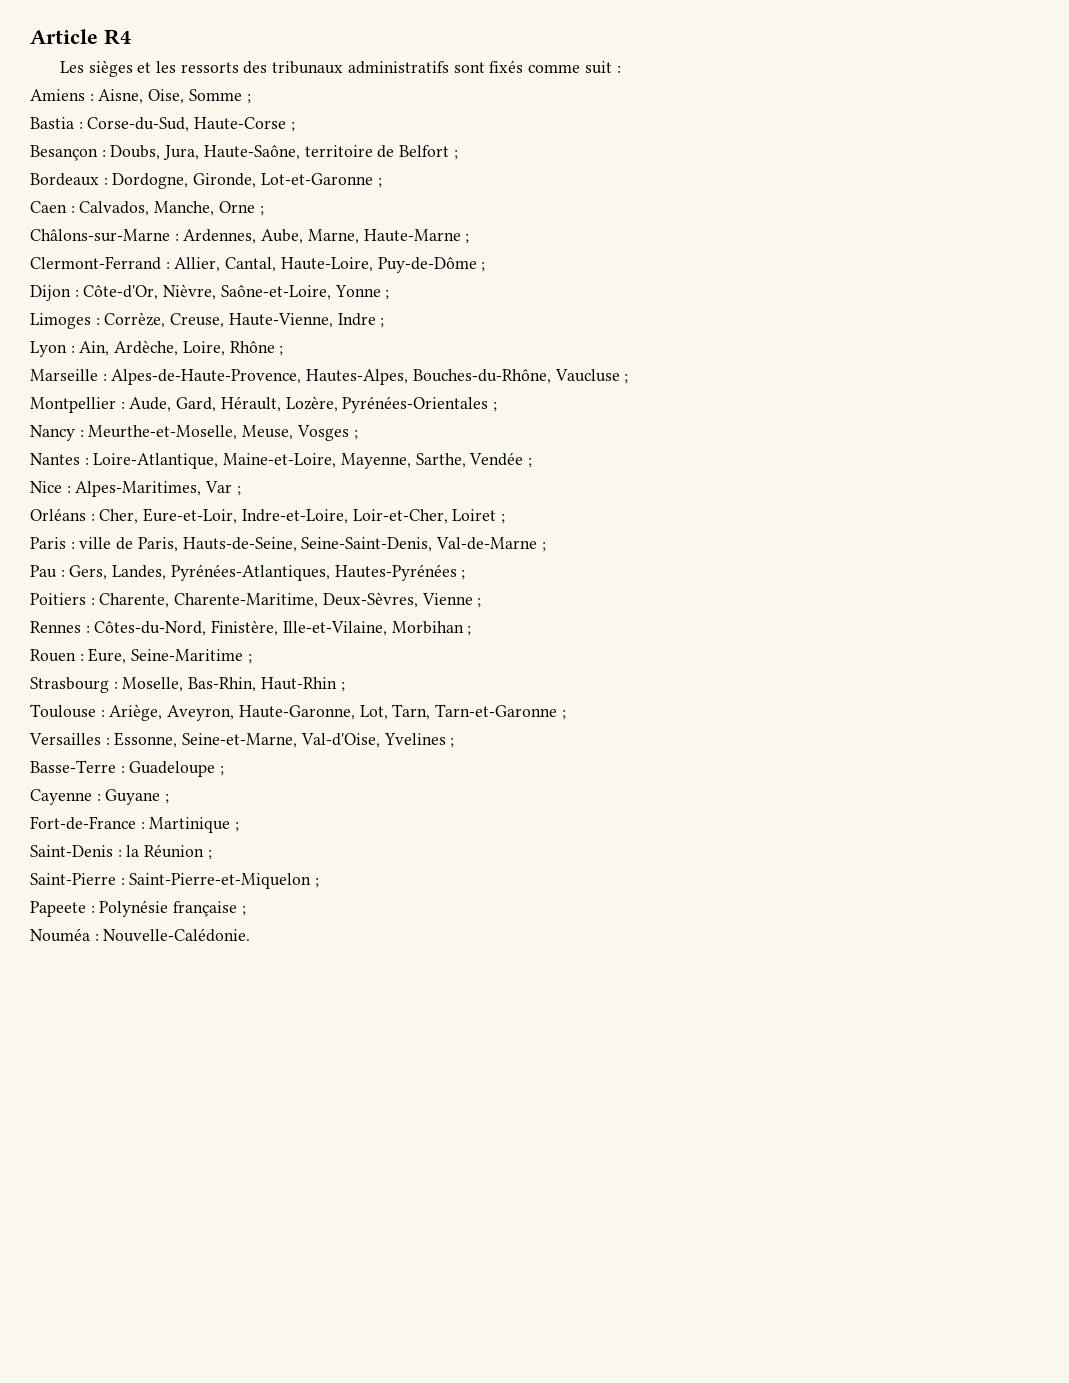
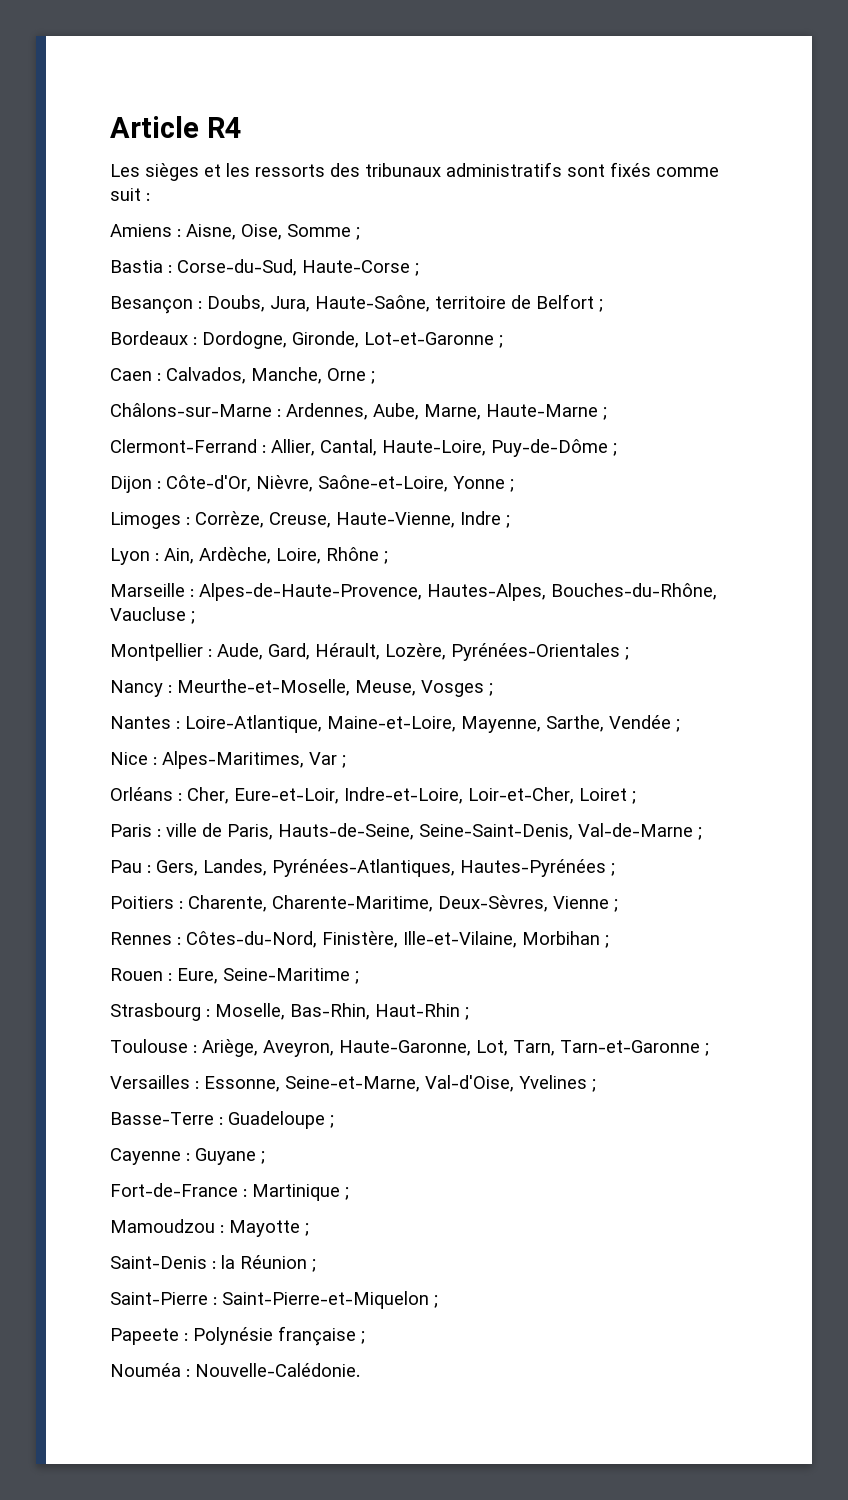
(240, 827) none -> [110,1219,309,1237] // Mamoudzou : Mayotte ;

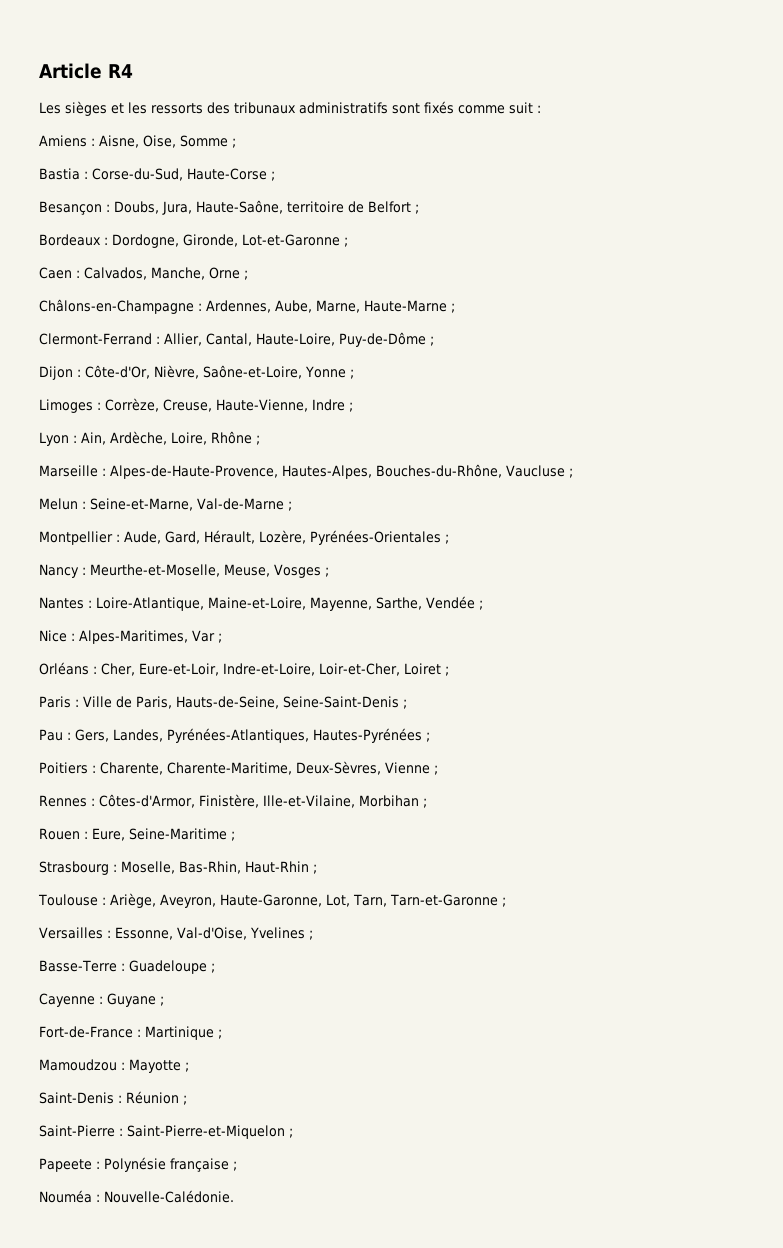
[110,403,272,417] Châlons-sur-Marne -> [39,299,194,314] Châlons-en-Champagne
(195, 617) none -> [39,498,292,511] // Melun : Seine-et-Marne, Val-de-Marne ;
[166,823,197,837] ville -> [83,696,112,708] Ville
[419,823,693,840] Seine-Saint-Denis, Val-de-Marne -> [283,696,399,708] Seine-Saint-Denis
[186,931,317,948] Côtes-du-Nord, -> [99,794,195,808] Côtes-d'Armor,
[285,1076,420,1092] Seine-et-Marne, -> (173, 933) none
[221,1255,235,1269] la -> (122, 1099) none

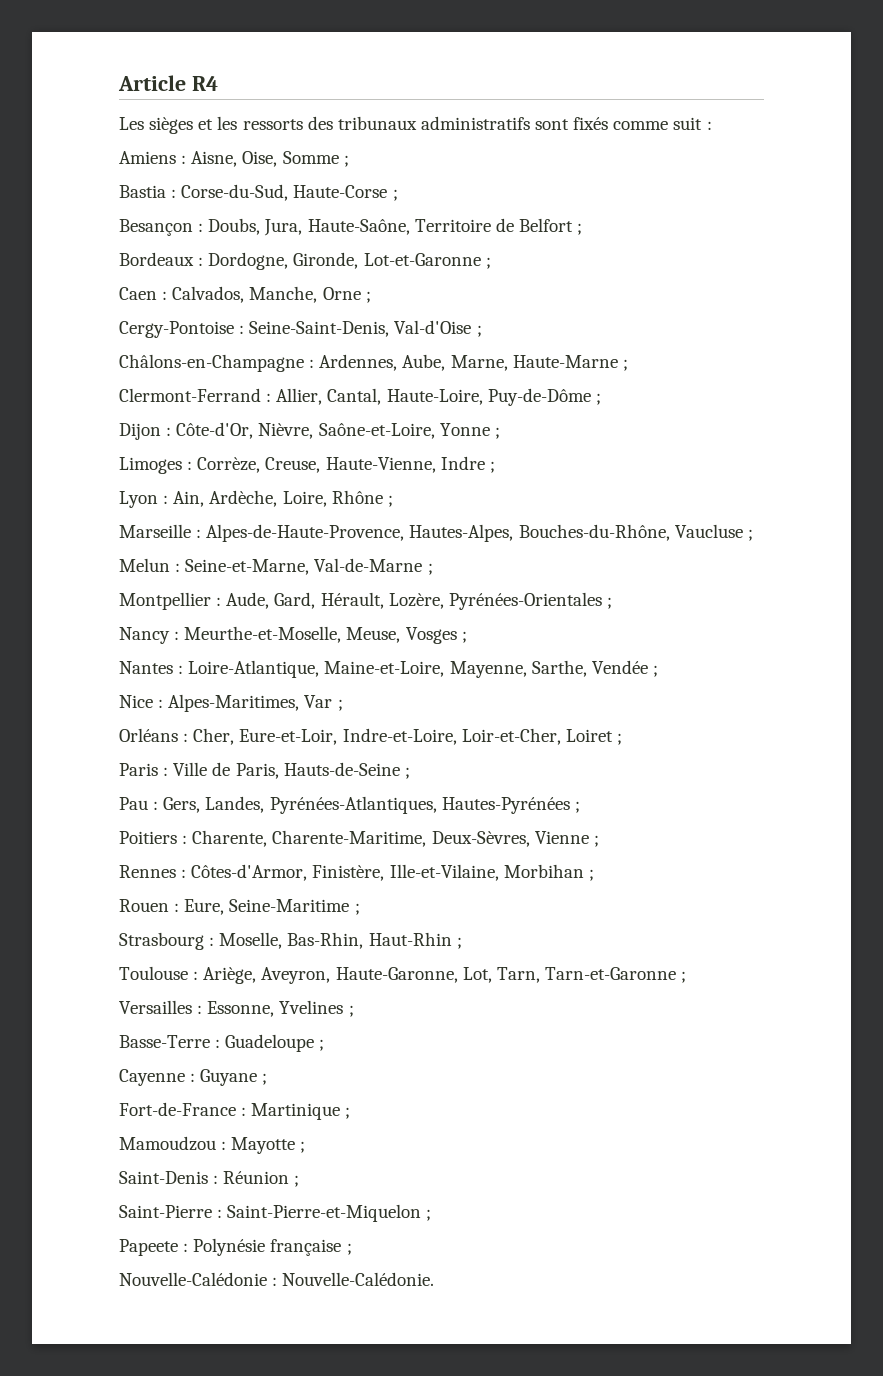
[287,201,344,213] territoire -> [414,219,491,232] Territoire
(248, 275) none -> [119,320,482,338] // Cergy-Pontoise : Seine-Saint-Denis, Val-d'Oise ;
[176,696,399,709] Hauts-de-Seine, Seine-Saint-Denis -> [283,762,400,776] Hauts-de-Seine
[176,927,247,940] Val-d'Oise, -> (275, 1009) none
[39,1190,92,1203] Nouméa -> [119,1272,267,1286] Nouvelle-Calédonie

